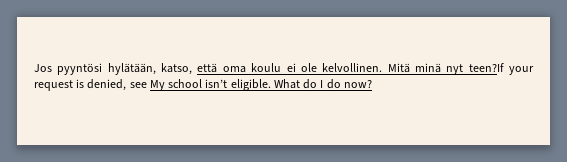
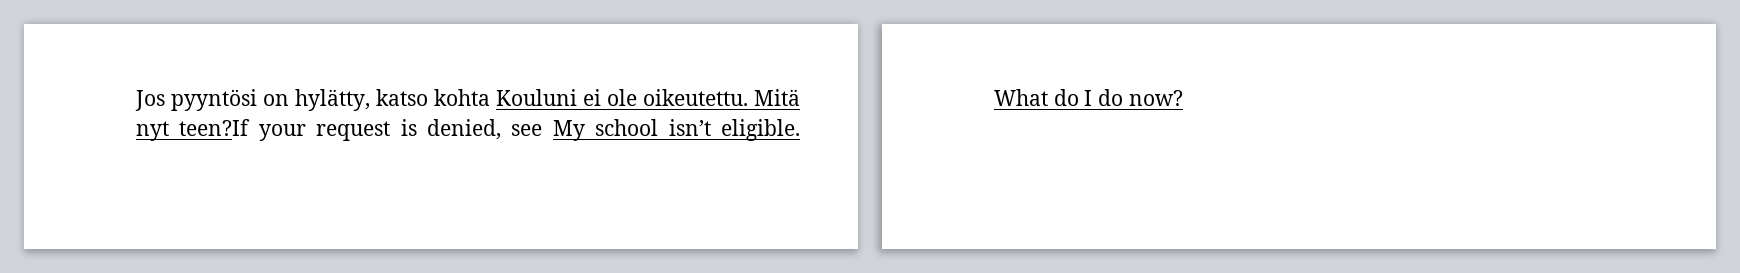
[107,63,441,75] hylätään, katso, että oma koulu ei ole kelvollinen. Mitä minä -> [263,89,800,111] on hylätty, katso kohta Kouluni ei ole oikeutettu. Mitä

